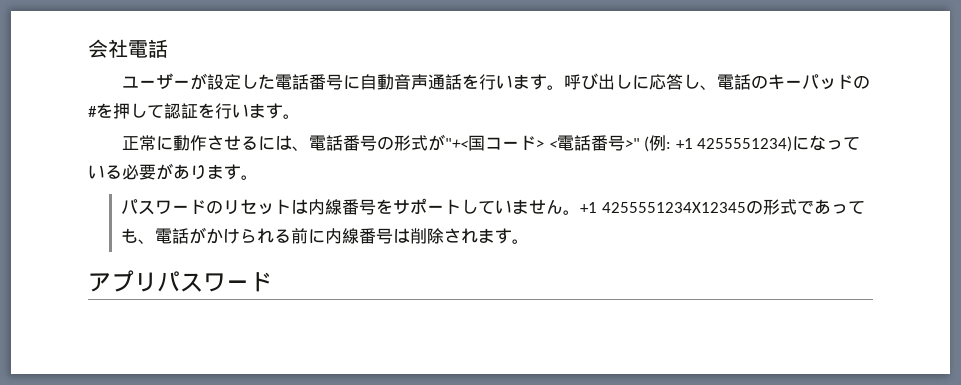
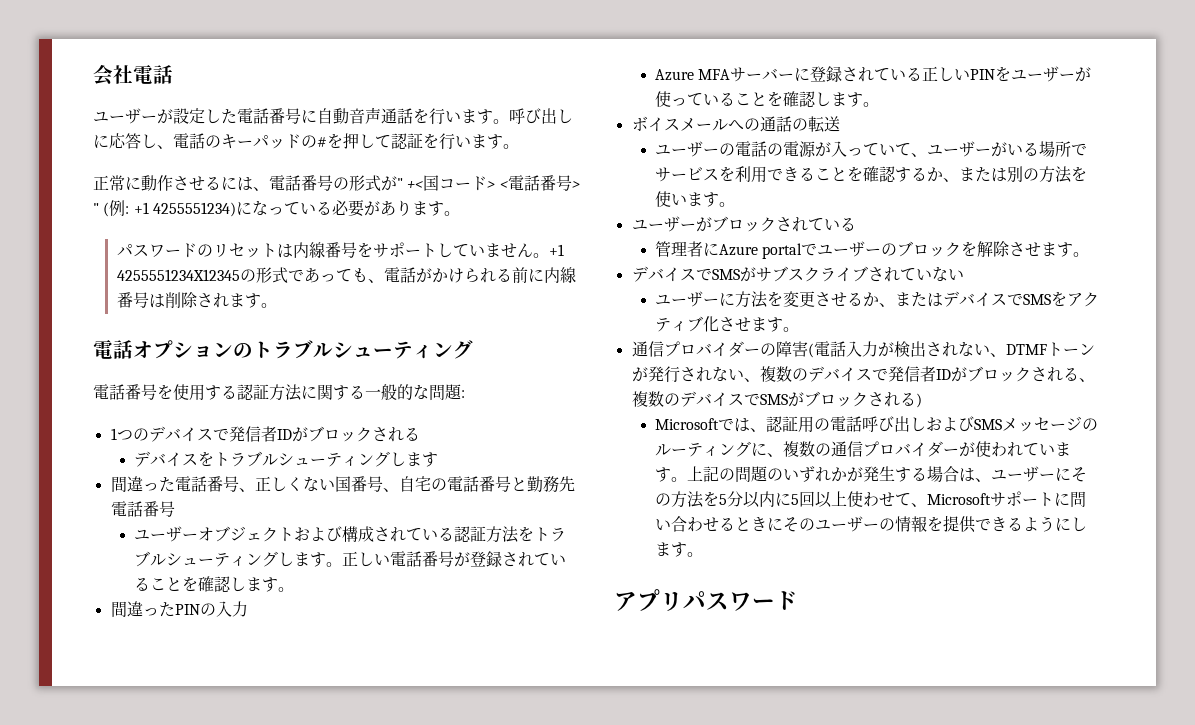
[445,138,469,149] "+< -> [397,178,424,189] " +<
[624,138,640,149] >" -> [571,181,580,189] [93,203,99,214] > "
(529, 241) none -> [93,340,473,359] [93,384,465,401] [110,426,420,442] [134,451,439,467] [110,476,575,492] [110,501,175,517] [134,526,567,543] [134,551,567,567] [134,576,295,592] [110,601,248,617] [655,66,1092,82] [655,91,880,107] [631,116,840,133] [655,141,1088,157] [655,166,1088,183] [655,191,736,207] [631,216,856,232] [655,241,1090,259] [631,266,964,282] [655,291,1100,308] [655,316,800,332] [631,341,1095,358] [631,366,1095,383] [631,391,922,408] [655,416,1099,433] [655,441,1072,457] [655,466,1088,483] [655,491,1087,508] [655,515,1088,533] [655,542,704,557] // 電話オプションのトラブルシューティング // 電話番号を使用する認証方法に関する一般的な問題: // 1つのデバイスで発信者IDがブロックされる // デバイスをトラブルシューティングします // 間違った電話番号、正しくない国番号、自宅の電話番号と勤務先電話番号 // ユーザーオブジェクトおよび構成されている認証方法をトラブルシューティングします。正しい電話番号が登録されていることを確認します。 // 間違ったPINの入力 // Azure MFAサーバーに登録されている正しいPINをユーザーが使っていることを確認します。 // ボイスメールへの通話の転送 // ユーザーの電話の電源が入っていて、ユーザーがいる場所でサービスを利用できることを確認するか、または別の方法を使います。 // ユーザーがブロックされている // 管理者にAzure portalでユーザーのブロックを解除させます。 // デバイスでSMSがサブスクライブされていない // ユーザーに方法を変更させるか、またはデバイスでSMSをアクティブ化させます。 // 通信プロバイダーの障害(電話入力が検出されない、DTMFトーンが発行されない、複数のデバイスで発信者IDがブロックされる、複数のデバイスでSMSがブロックされる) // Microsoftでは、認証用の電話呼び出しおよびSMSメッセージのルーティングに、複数の通信プロバイダーが使われています。上記の問題のいずれかが発生する場合は、ユーザーにその方法を5分以内に5回以上使わせて、Microsoftサポートに問い合わせるときにそのユーザーの情報を提供できるようにします。

